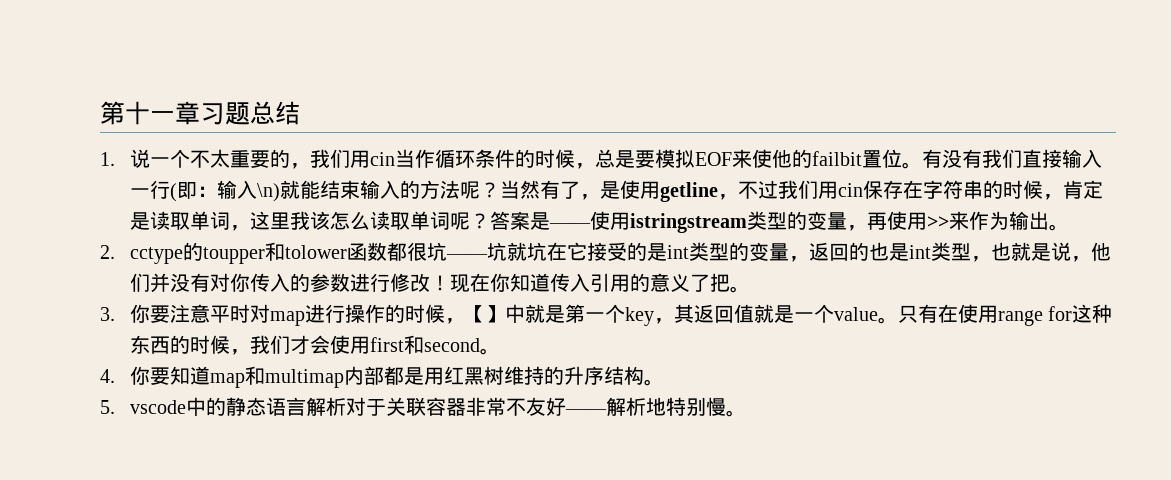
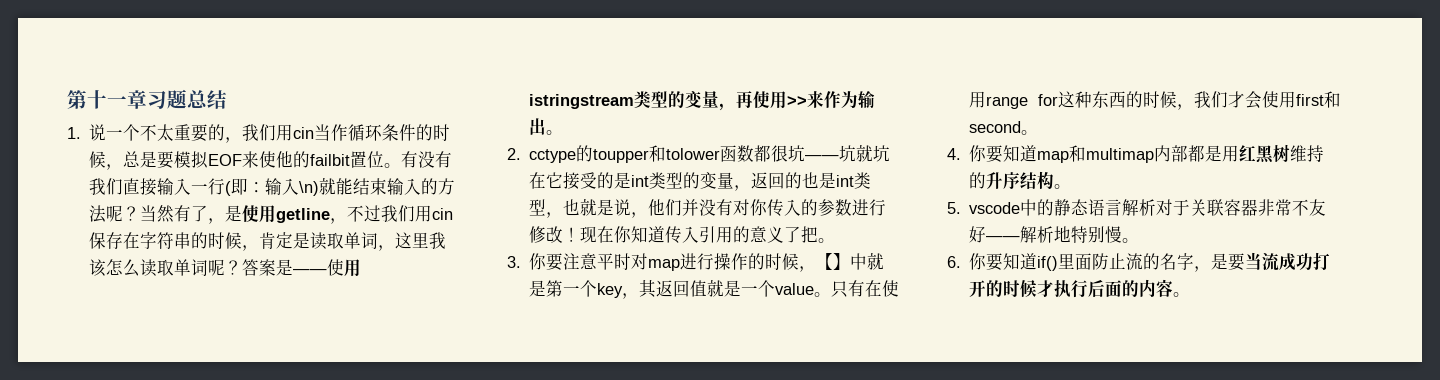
(747, 413) none -> [947,252,1331,272] [969,279,1191,298] // 6.你要知道if()里面防止流的名字，是要当流成功打开的时候才执行后面的内容。

